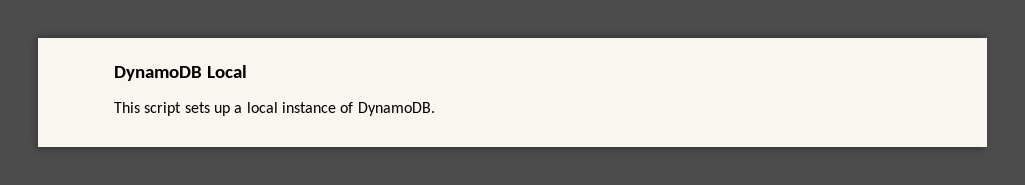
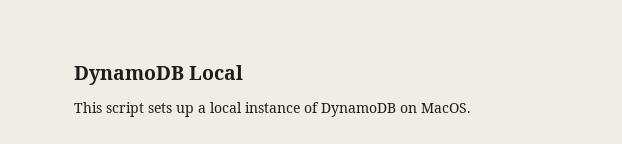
[357,102,435,116] DynamoDB. -> [321,103,471,117] DynamoDB on MacOS.

